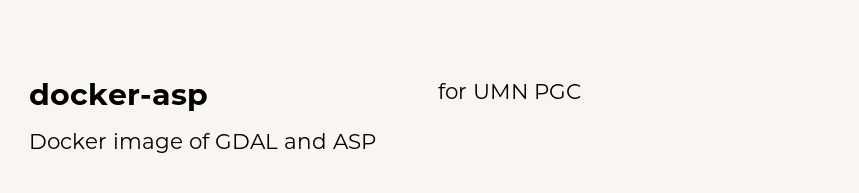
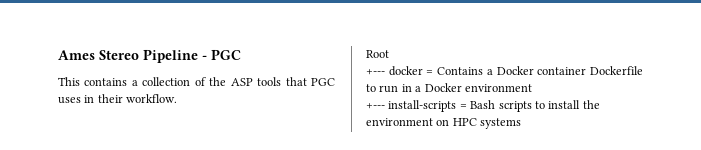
[29,83,208,111] [29,133,376,153] [438,83,581,99] docker-asp // Docker image of GDAL and ASP for UMN PGC -> [58,49,241,63] [58,77,336,86] [58,94,178,104] [366,50,389,58] [366,66,643,76] [366,83,532,93] [366,100,600,112] [366,118,522,129] Ames Stereo Pipeline - PGC // This contains a collection of the ASP tools that PGC uses in their workflow. // Root // +--- docker = Contains a Docker container Dockerfile to run in a Docker environment // +--- install-scripts = Bash scripts to install the environment on HPC systems

